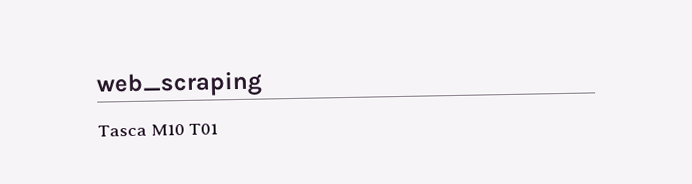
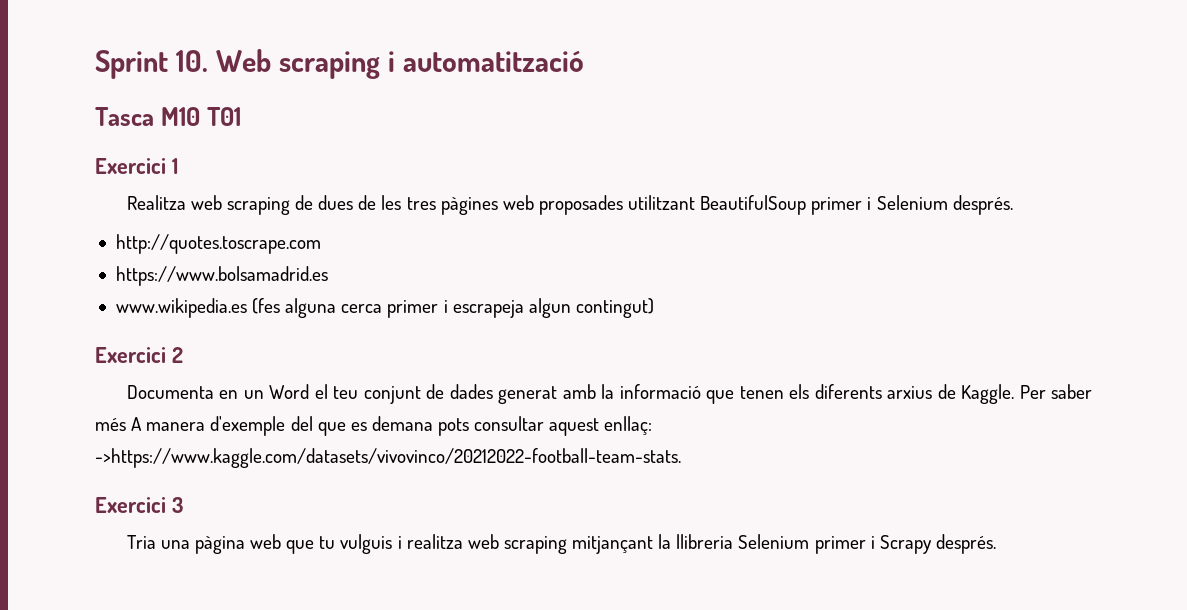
[96,70,263,99] [97,123,219,137] web_scraping // Tasca M10 T01 -> [95,49,584,79] [95,107,241,126] [95,158,178,174] [126,195,1013,215] [115,234,321,254] [115,266,328,286] [115,298,654,318] [95,347,183,363] [126,384,1092,404] [95,416,653,436] [95,448,681,468] [95,497,183,513] [126,534,996,554] Sprint 10. Web scraping i automatització // Tasca M10 T01 // Exercici 1 // Realitza web scraping de dues de les tres pàgines web proposades utilitzant BeautifulSoup primer i Selenium després. // http://quotes.toscrape.com // https://www.bolsamadrid.es // www.wikipedia.es (fes alguna cerca primer i escrapeja algun contingut) // Exercici 2 // Documenta en un Word el teu conjunt de dades generat amb la informació que tenen els diferents arxius de Kaggle. Per saber més A manera d'exemple del que es demana pots consultar aquest enllaç: ->https://www.kaggle.com/datasets/vivovinco/20212022-football-team-stats. // Exercici 3 // Tria una pàgina web que tu vulguis i realitza web scraping mitjançant la llibreria Selenium primer i Scrapy després.

